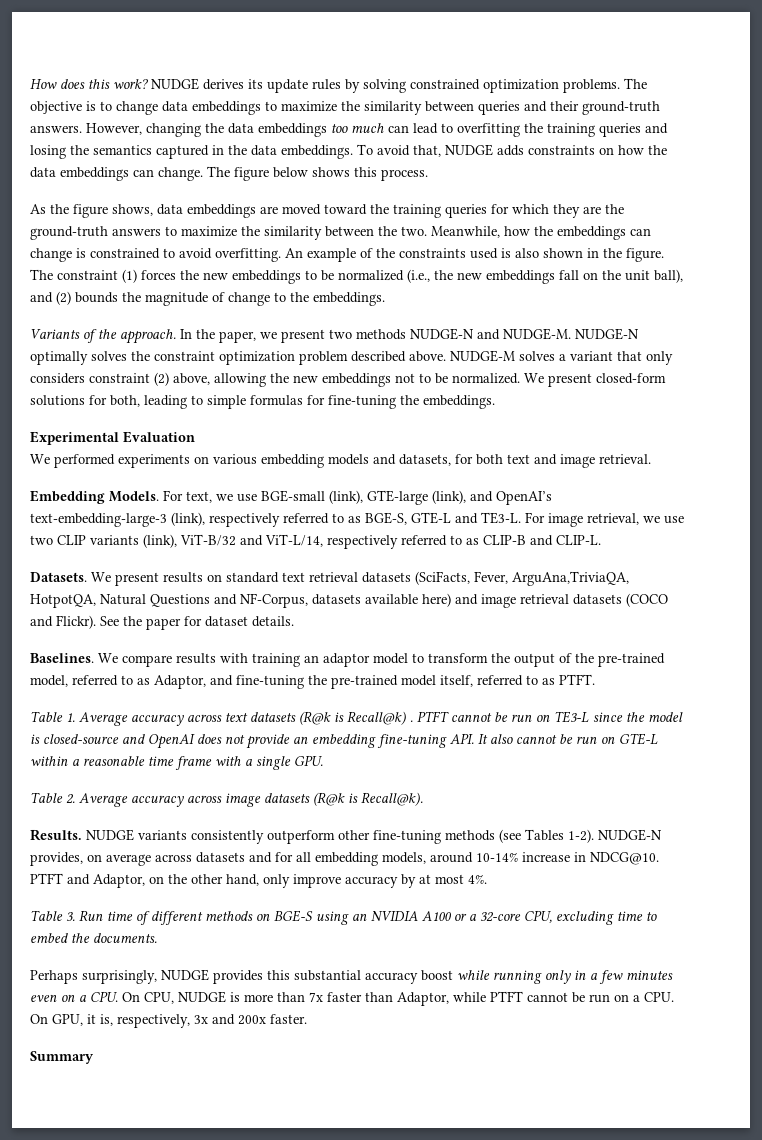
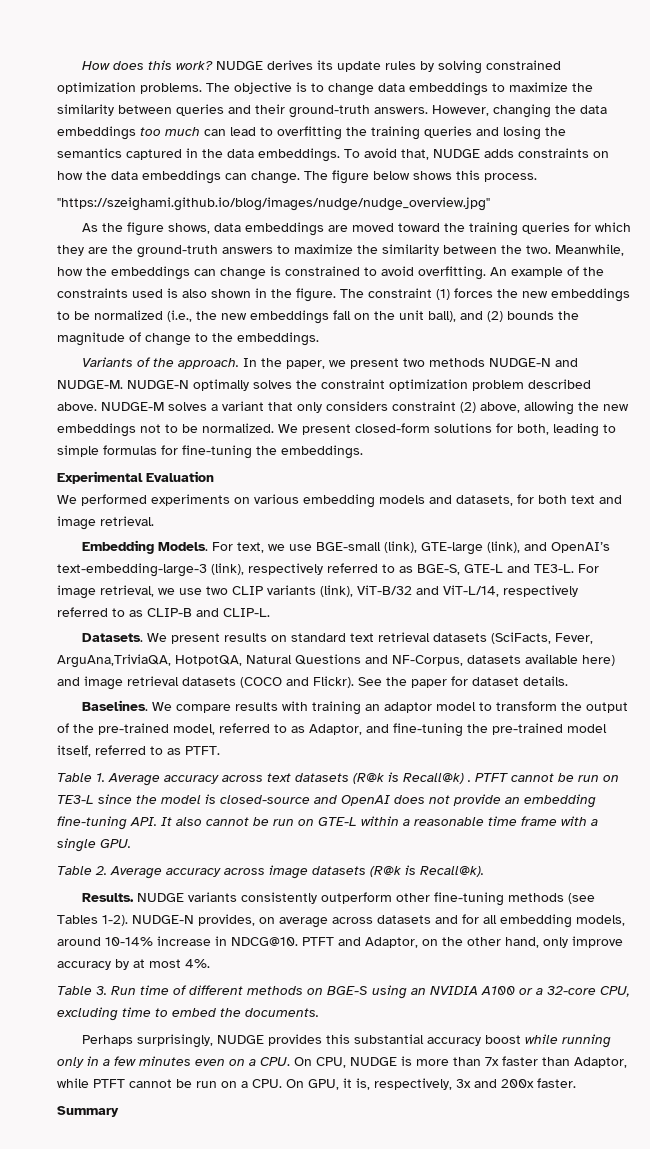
(428, 175) none -> [57,197,490,211] // "https://szeighami.github.io/blog/images/nudge/nudge_overview.jpg"

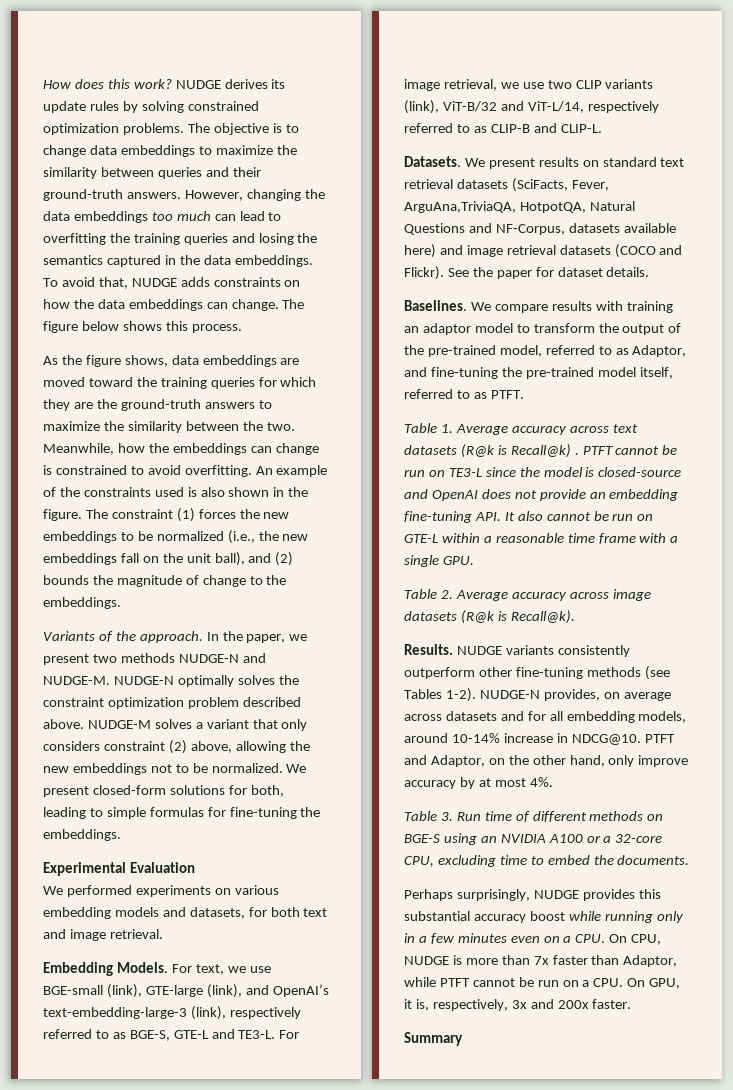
[57,197,490,211] // "https://szeighami.github.io/blog/images/nudge/nudge_overview.jpg" -> (242, 328) none

